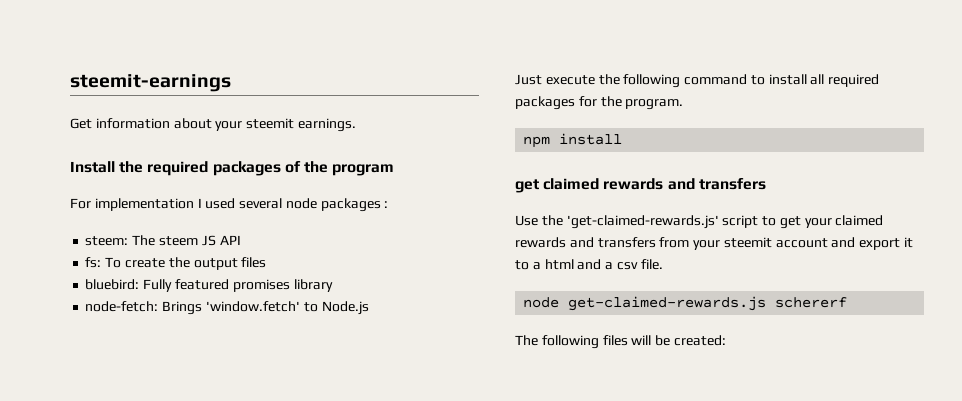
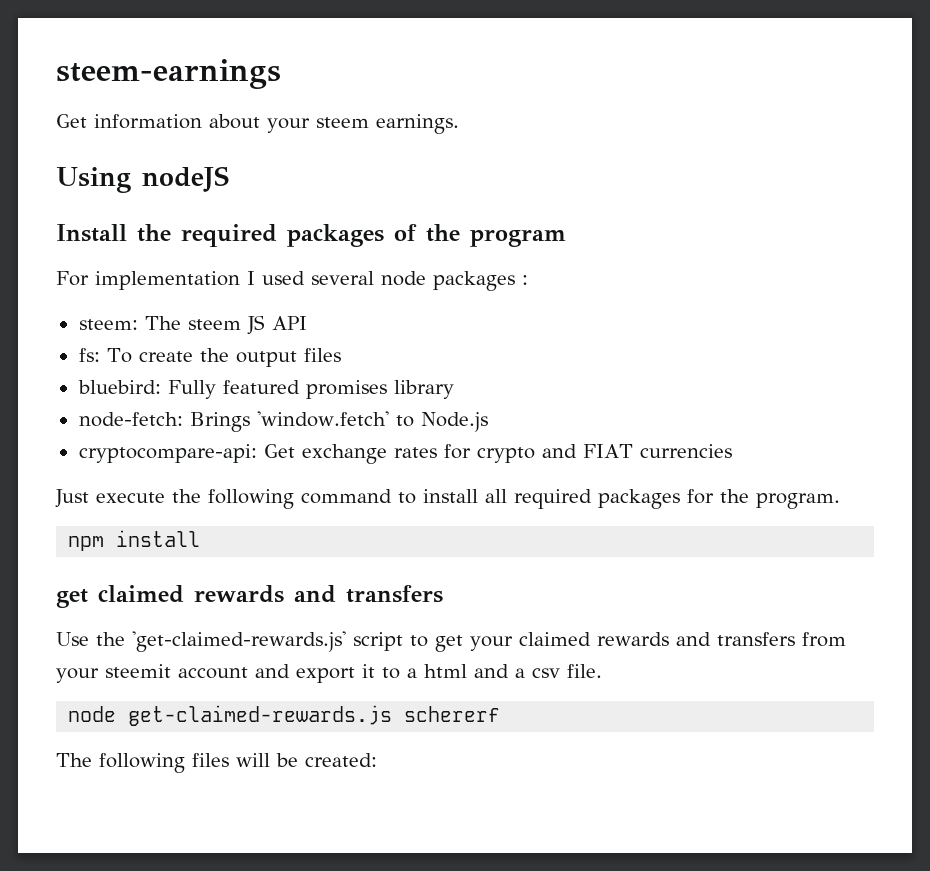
[70,74,231,92] steemit-earnings -> [56,59,281,89] steem-earnings
[246,118,295,129] steemit -> [316,117,369,128] steem
(356, 125) none -> [56,166,229,193] // Using nodeJS
(369, 308) none -> [78,444,732,464] // cryptocompare-api: Get exchange rates for crypto and FIAT currencies

